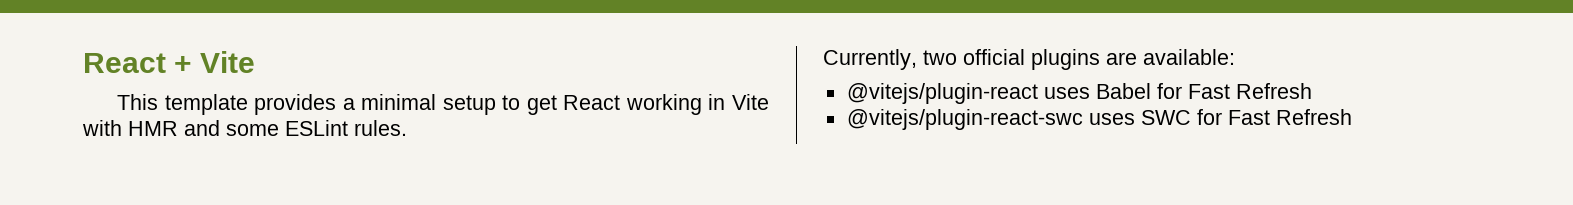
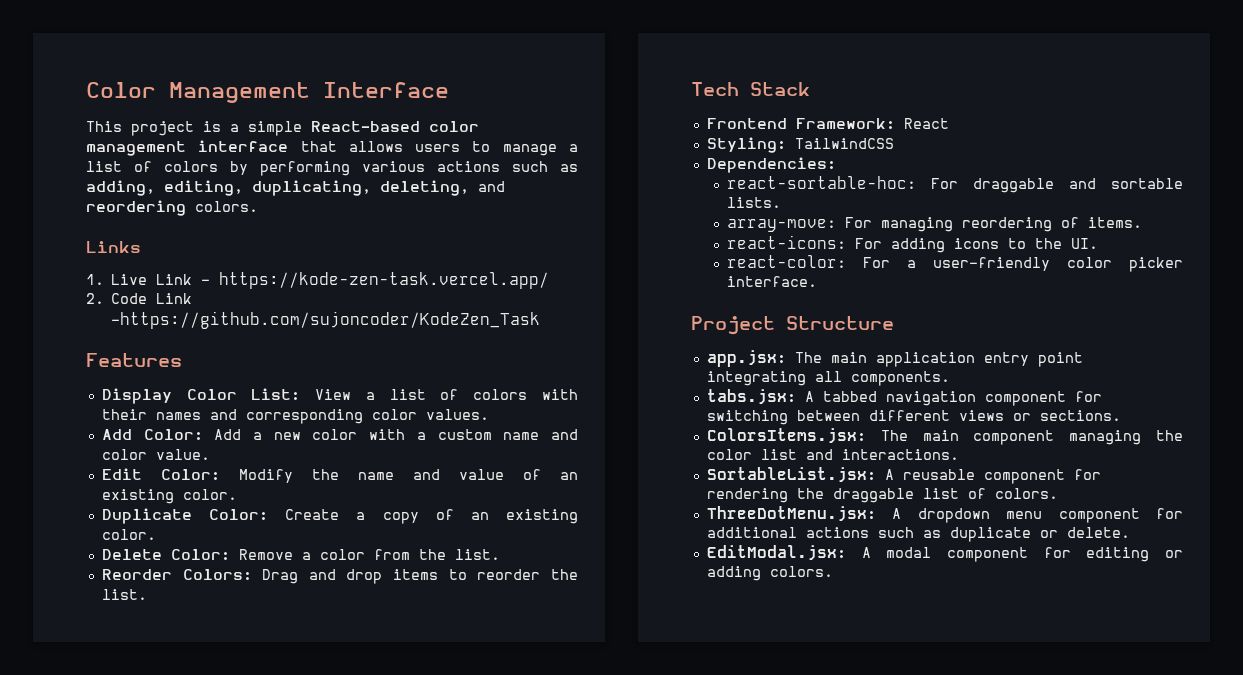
[83,51,256,73] [117,94,769,115] [82,120,407,136] [823,49,1235,70] [846,83,1312,104] [846,109,1352,130] React + Vite // This template provides a minimal setup to get React working in Vite with HMR and some ESLint rules. // Currently, two official plugins are available: // @vitejs/plugin-react uses Babel for Fast Refresh // @vitejs/plugin-react-swc uses SWC for Fast Refresh -> [86,82,449,103] [86,121,479,136] [86,140,578,156] [86,161,578,176] [86,180,505,196] [86,200,258,216] [86,241,141,253] [86,272,550,289] [86,293,193,304] [111,311,541,329] [86,353,182,367] [101,388,579,404] [101,409,489,424] [101,429,578,441] [101,449,210,460] [101,468,579,483] [101,489,237,504] [101,508,578,524] [101,529,156,540] [101,549,500,561] [101,569,579,584] [101,589,147,600] [691,82,810,96] [706,118,949,130] [706,137,894,153] [706,157,836,173] [727,176,1183,193] [727,197,782,208] [727,217,1143,232] [727,235,1099,253] [727,255,1183,272] [727,276,818,287] [691,316,894,335] [706,350,1083,367] [706,371,950,386] [706,389,1102,406] [706,410,1121,425] [706,428,1183,445] [706,449,959,460] [706,467,1101,484] [706,488,1058,503] [706,506,1183,523] [706,527,1130,542] [706,545,1183,562] [706,566,833,581] Color Management Interface // This project is a simple React-based color management interface that allows users to manage a list of colors by performing various actions such as adding, editing, duplicating, deleting, and reordering colors. // Links // 1. Live Link - https://kode-zen-task.vercel.app/ // 2. Code Link -https://github.com/sujoncoder/KodeZen_Task // Features // Display Color List: View a list of colors with their names and corresponding color values. // Add Color: Add a new color with a custom name and color value. // Edit Color: Modify the name and value of an existing color. // Duplicate Color: Create a copy of an existing color. // Delete Color: Remove a color from the list. // Reorder Colors: Drag and drop items to reorder the list. // Tech Stack // Frontend Framework: React // Styling: TailwindCSS // Dependencies: // react-sortable-hoc: For draggable and sortable lists. // array-move: For managing reordering of items. // react-icons: For adding icons to the UI. // react-color: For a user-friendly color picker interface. // Project Structure // app.jsx: The main application entry point integrating all components. // tabs.jsx: A tabbed navigation component for switching between different views or sections. // ColorsItems.jsx: The main component managing the color list and interactions. // SortableList.jsx: A reusable component for rendering the draggable list of colors. // ThreeDotMenu.jsx: A dropdown menu component for additional actions such as duplicate or delete. // EditModal.jsx: A modal component for editing or adding colors.

